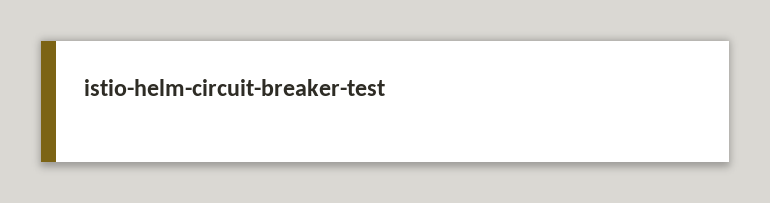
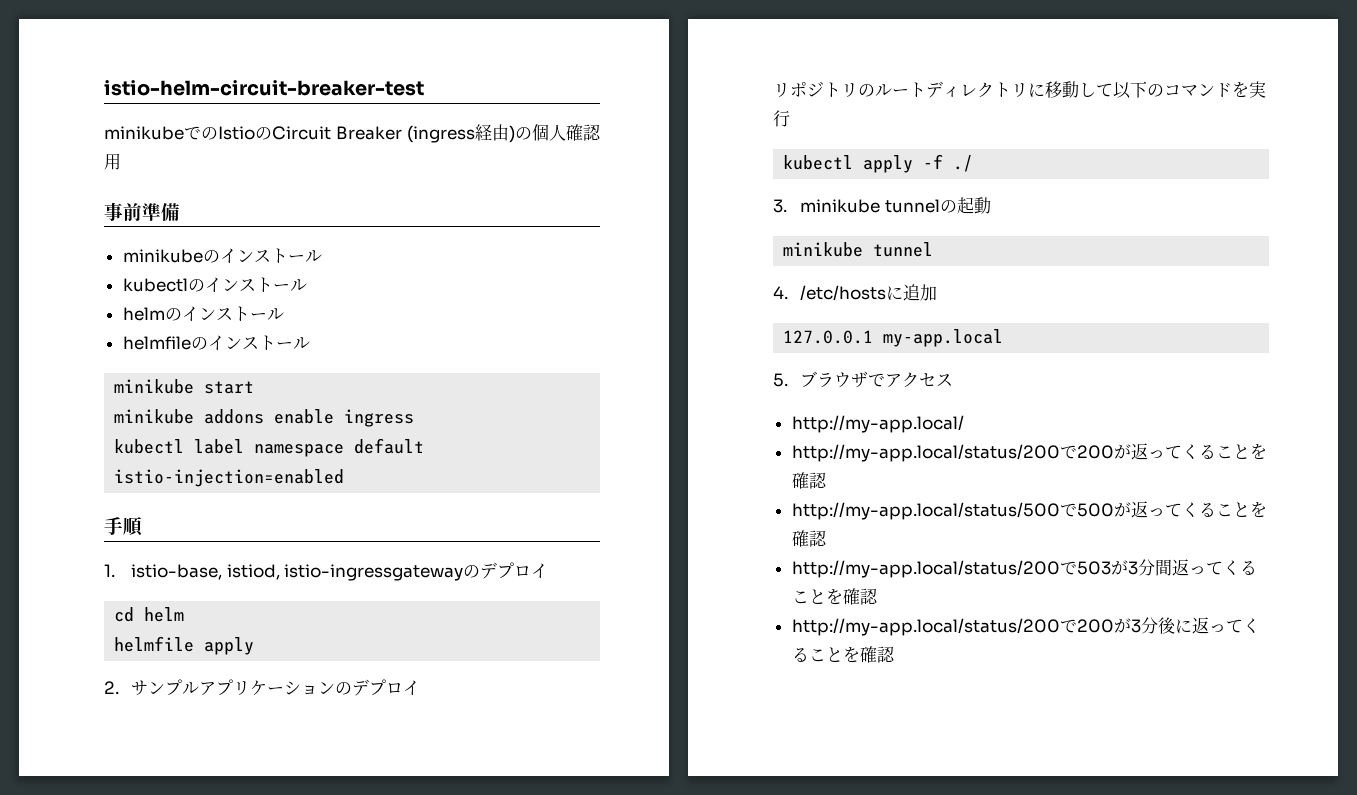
(385, 87) none -> [104,124,601,143] [104,153,121,170] [104,202,180,221] [122,248,322,264] [122,277,307,293] [122,306,284,322] [122,335,310,351] [114,379,255,394] [114,409,415,427] [114,438,425,457] [114,469,345,487] [104,517,143,536] [104,562,549,581] [114,607,185,622] [114,636,255,655] [104,679,421,696] [773,81,1266,99] [773,110,790,127] [783,154,974,173] [773,197,991,214] [783,242,934,257] [773,284,938,301] [783,329,1004,347] [773,371,954,388] [791,415,964,433] [791,443,1267,462] [791,472,827,489] [791,501,1267,520] [791,530,827,547] [791,559,1257,578] [791,588,878,605] [791,617,1260,636] [791,646,895,663] // minikubeでのIstioのCircuit Breaker (ingress経由)の個人確認用 // 事前準備 // minikubeのインストール // kubectlのインストール // helmのインストール // helmfileのインストール // minikube start // minikube addons enable ingress // kubectl label namespace default istio-injection=enabled // 手順 // 1. istio-base, istiod, istio-ingressgatewayのデプロイ // cd helm // helmfile apply // 2.サンプルアプリケーションのデプロイ // リポジトリのルートディレクトリに移動して以下のコマンドを実行 // kubectl apply -f ./ // 3. minikube tunnelの起動 // minikube tunnel // 4. /etc/hostsに追加 // 127.0.0.1 my-app.local // 5.ブラウザでアクセス // http://my-app.local/ // http://my-app.local/status/200で200が返ってくることを確認 // http://my-app.local/status/500で500が返ってくることを確認 // http://my-app.local/status/200で503が3分間返ってくることを確認 // http://my-app.local/status/200で200が3分後に返ってくることを確認

